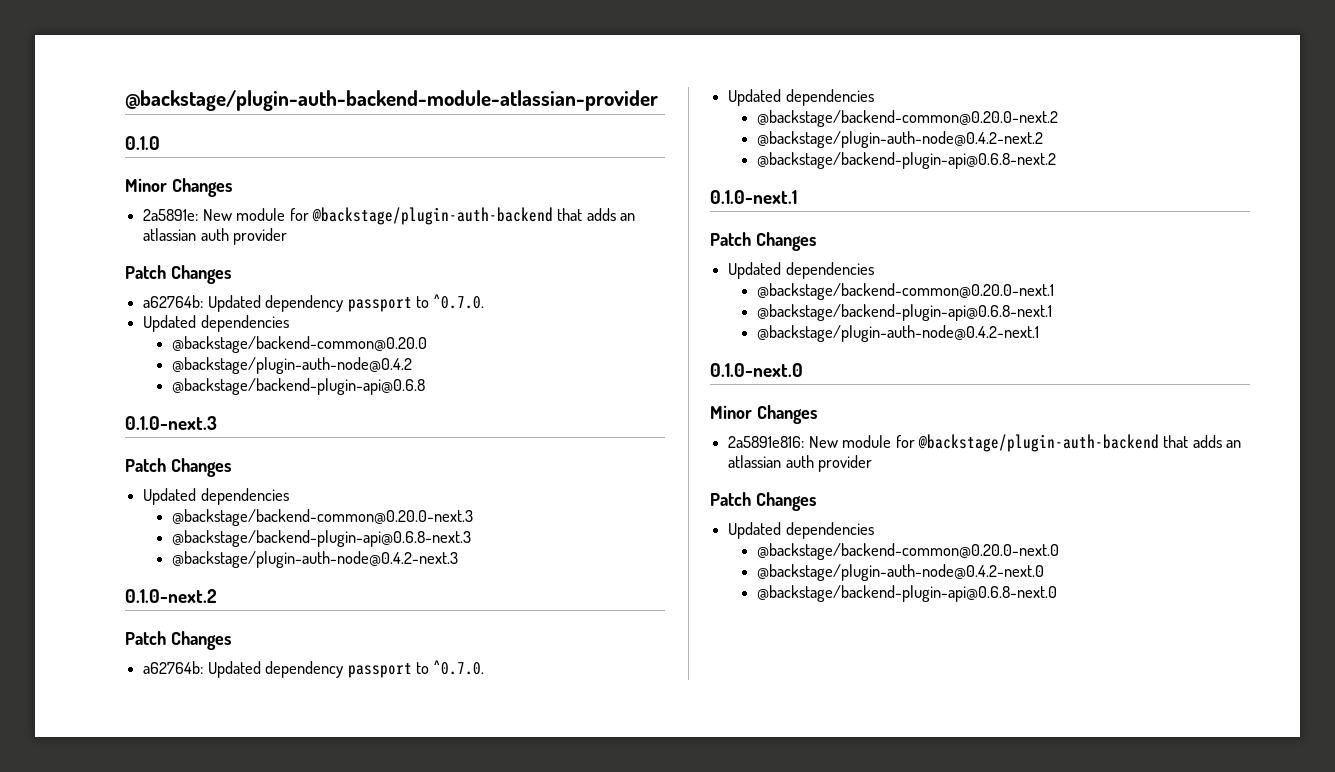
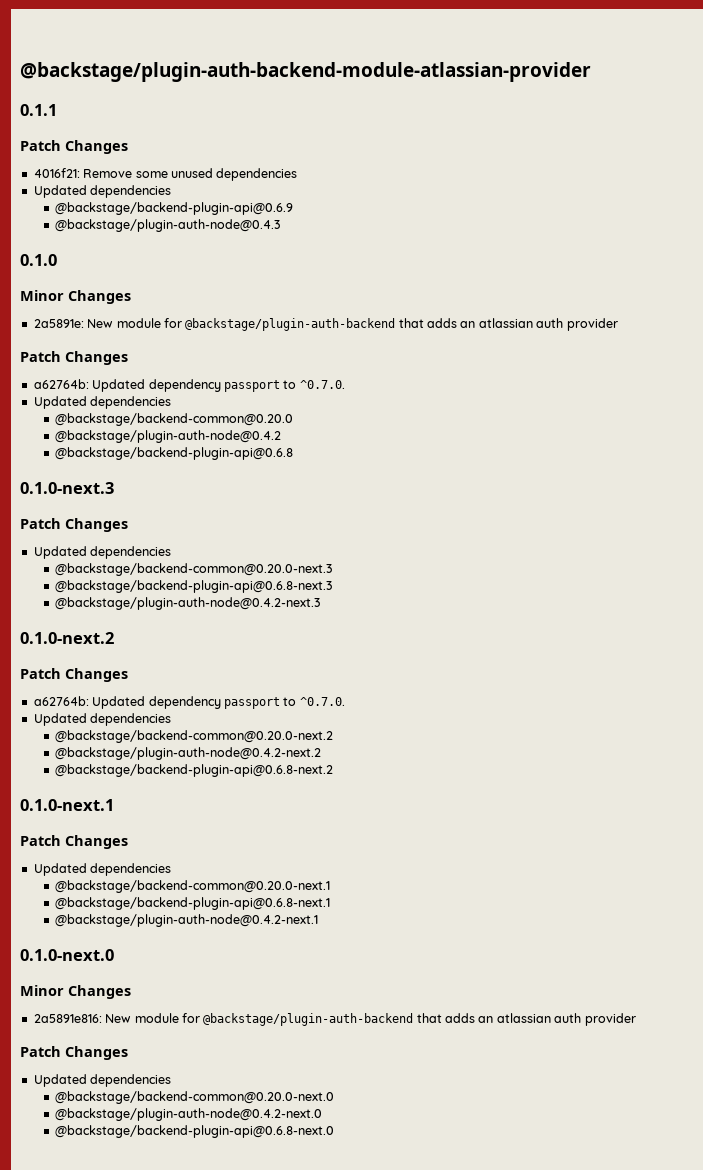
(658, 100) none -> [20,104,57,116] [20,140,128,154] [33,168,298,181] [33,185,172,198] [54,202,293,215] [54,219,281,232] // 0.1.1 // Patch Changes // 4016f21: Remove some unused dependencies // Updated dependencies // @backstage/backend-plugin-api@0.6.9 // @backstage/plugin-auth-node@0.4.3

